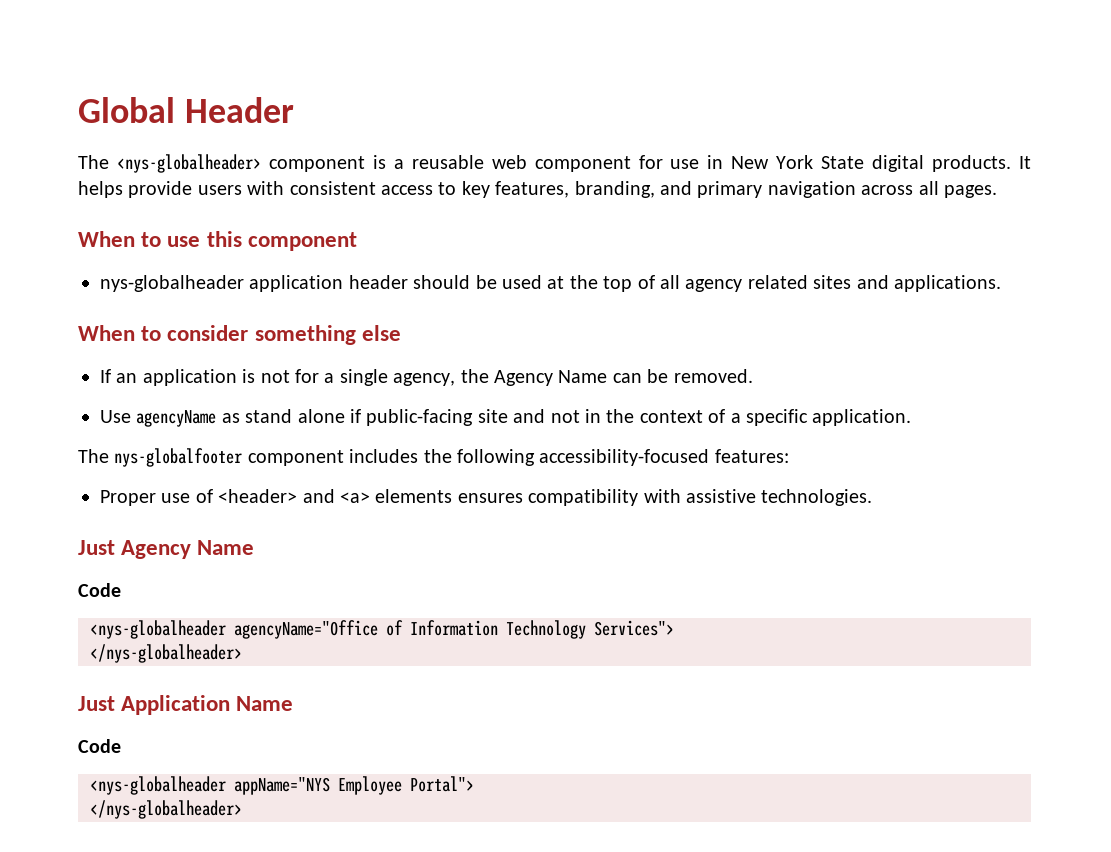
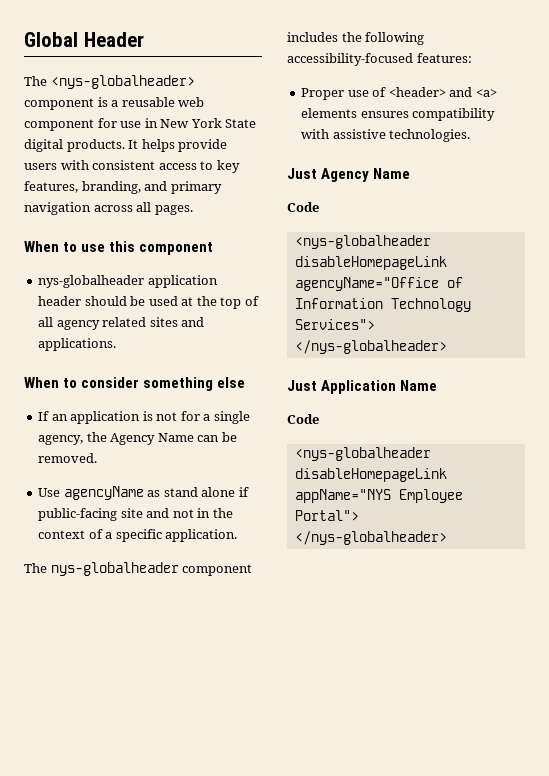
[114,448,243,467] nys-globalfooter -> [50,562,179,576] nys-globalheader
(226, 629) none -> [294,256,447,270] disableHomepageLink
(226, 785) none -> [294,468,447,482] disableHomepageLink

